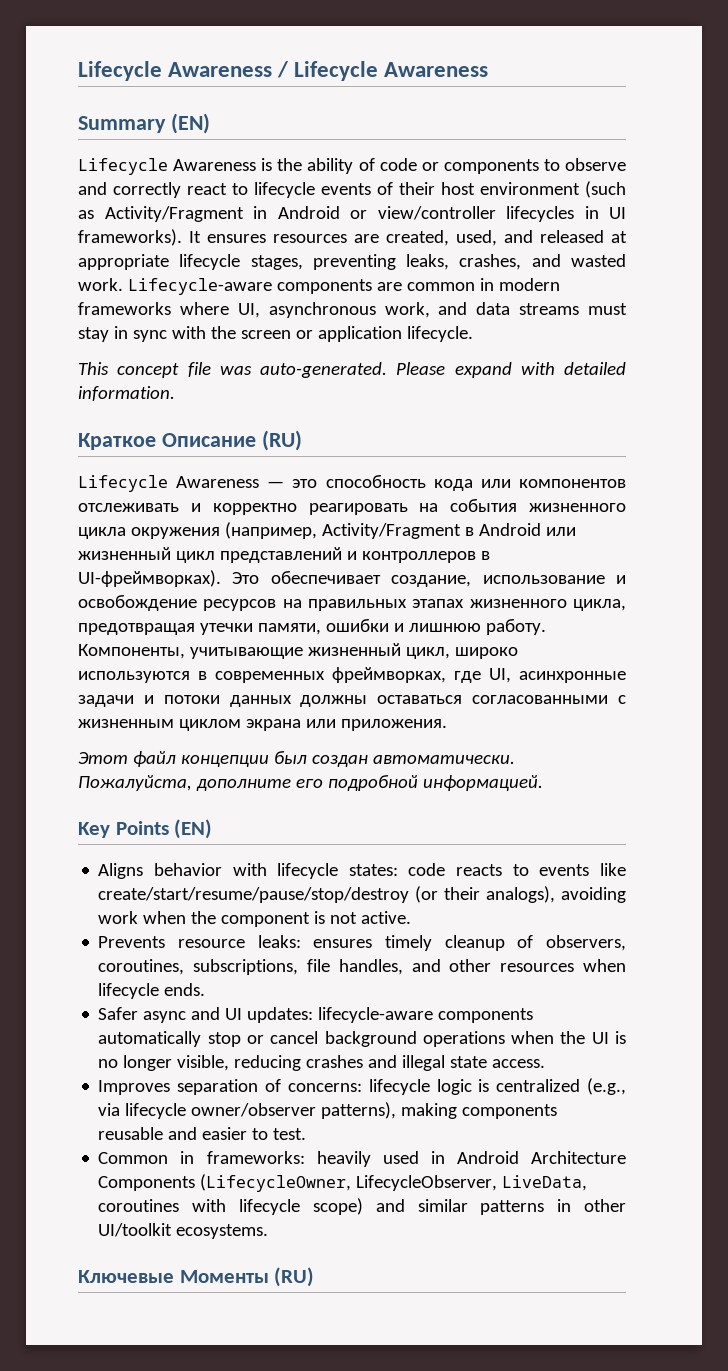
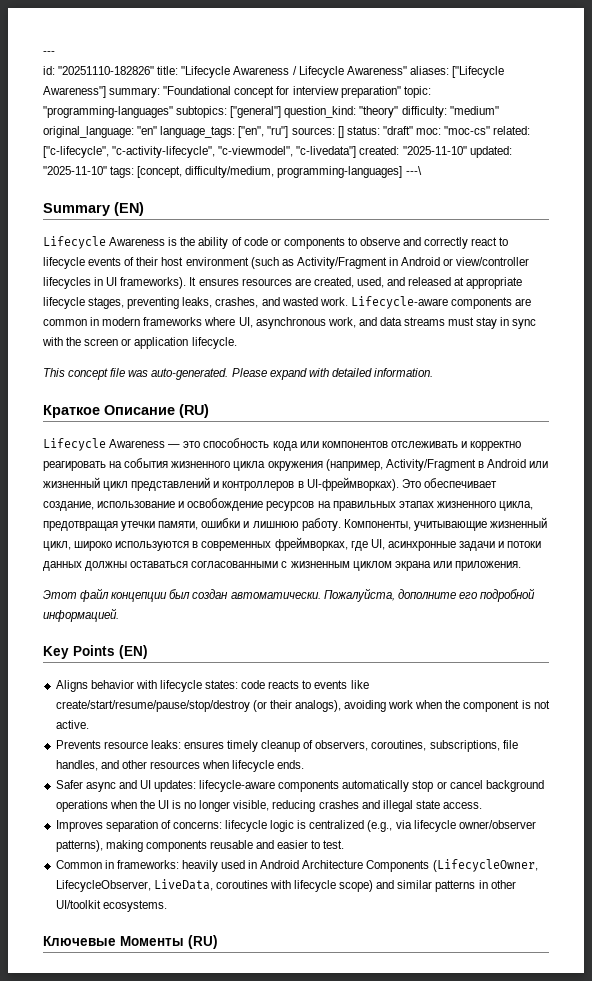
[78,61,489,81] Lifecycle Awareness / Lifecycle Awareness -> [43,51,55,55] [43,66,504,78] [43,86,431,98] [43,106,499,118] [43,126,531,138] [43,146,512,158] [43,166,422,178] --- // id: "20251110-182826" title: "Lifecycle Awareness / Lifecycle Awareness" aliases: ["Lifecycle Awareness"] summary: "Foundational concept for interview preparation" topic: "programming-languages" subtopics: ["general"] question_kind: "theory" difficulty: "medium" original_language: "en" language_tags: ["en", "ru"] sources: [] status: "draft" moc: "moc-cs" related: ["c-lifecycle", "c-activity-lifecycle", "c-viewmodel", "c-livedata"] created: "2025-11-10" updated: "2025-11-10" tags: [concept, difficulty/medium, programming-languages] ---\

